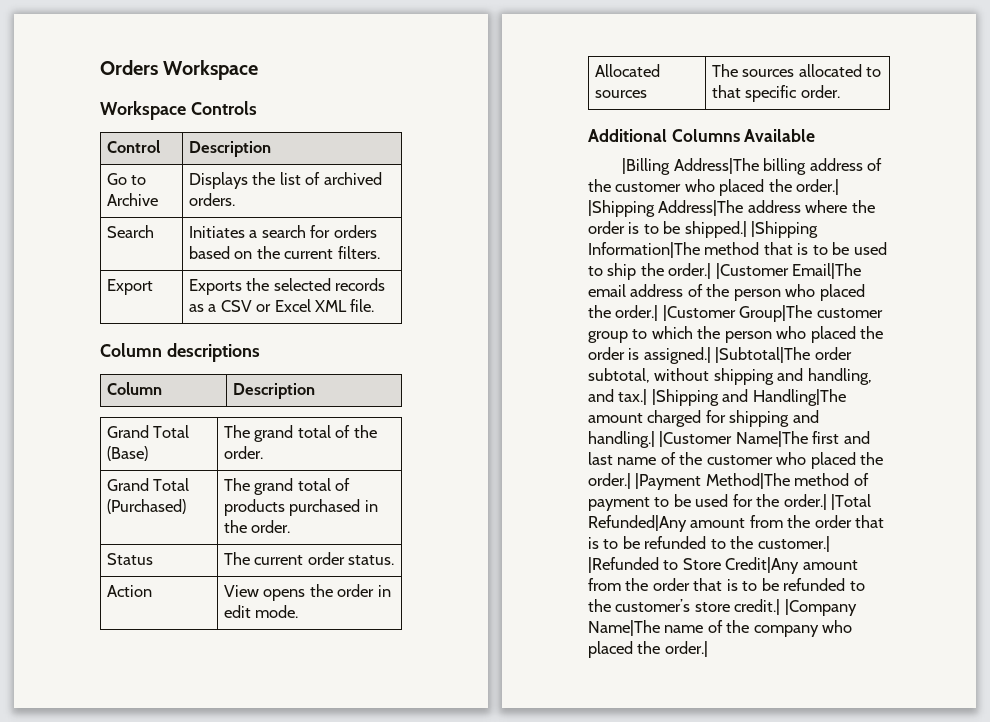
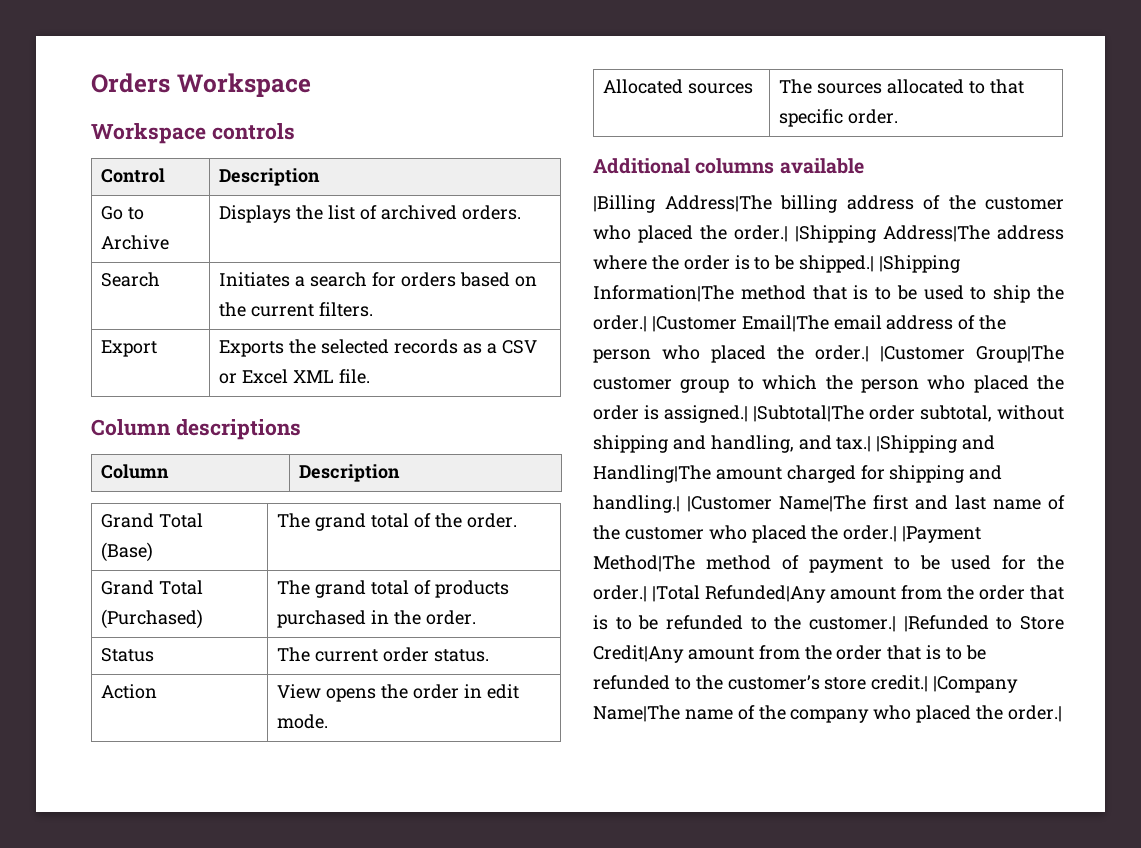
[190,101,257,115] Controls -> [211,123,295,140] controls
[671,129,816,142] Columns Available -> [695,158,864,174] columns available

